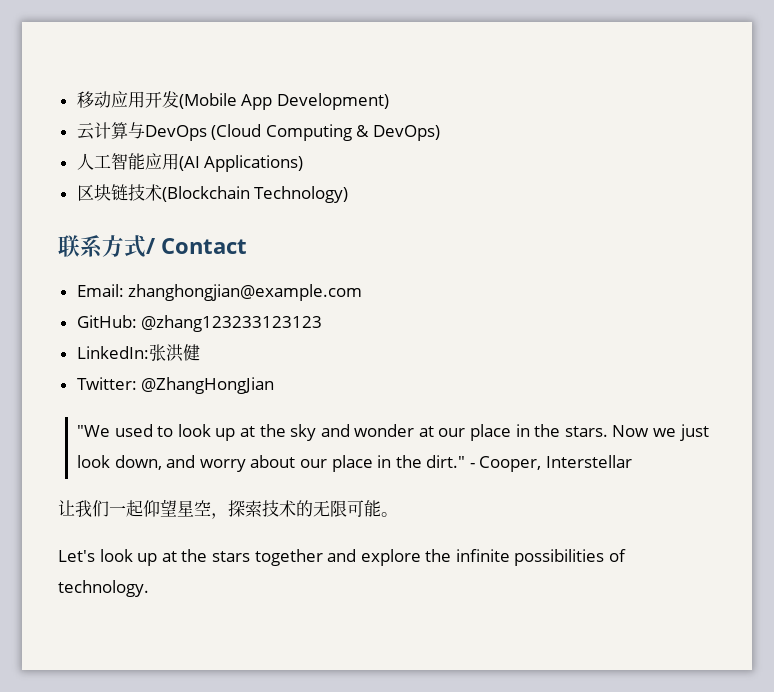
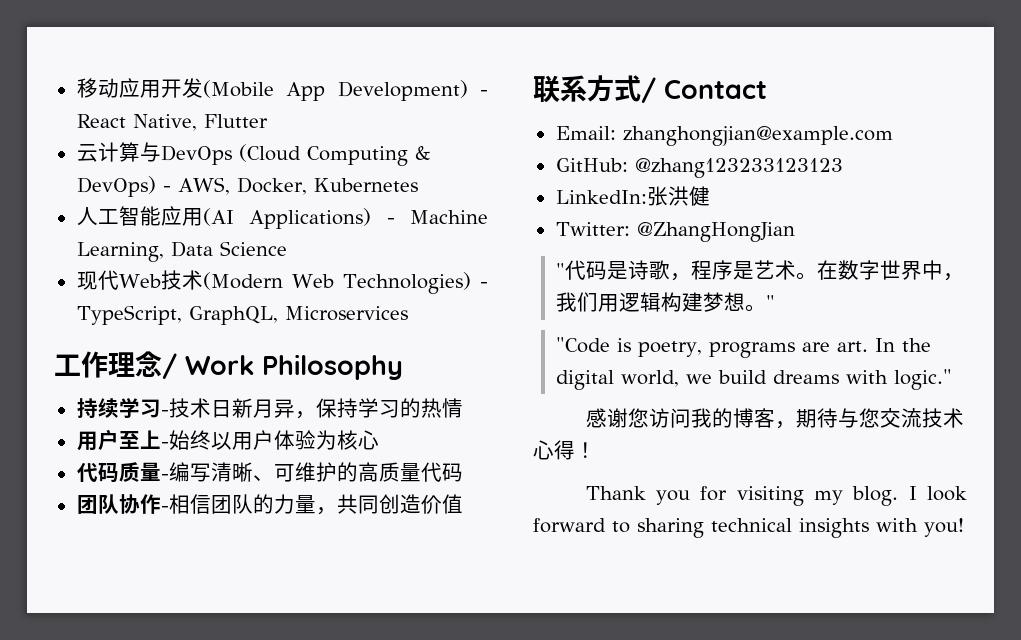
(389, 101) none -> [480,90,488,96] [76,114,268,131] - React Native, Flutter
(441, 133) none -> [162,177,418,195] - AWS, Docker, Kubernetes
[76,184,349,203] // 区块链技术(Blockchain Technology) -> [386,210,488,224] [76,241,287,262] [76,270,488,294] [76,305,408,325] [54,351,403,380] [76,398,463,419] [76,429,379,451] [76,462,463,483] [76,494,463,515] - Machine Learning, Data Science // 现代Web技术(Modern Web Technologies) - TypeScript, GraphQL, Microservices // 工作理念/ Work Philosophy // 持续学习-技术日新月异，保持学习的热情 // 用户至上-始终以用户体验为核心 // 代码质量-编写清晰、可维护的高质量代码 // 团队协作-相信团队的力量，共同创造价值
[76,424,709,441] [76,455,633,472] [58,499,398,519] [58,549,627,566] [58,580,149,597] "We used to look up at the sky and wonder at our place in the stars. Now we just look down, and worry about our place in the dirt." - Cooper, Interstellar // 让我们一起仰望星空，探索技术的无限可能。 // Let's look up at the stars together and explore the infinite possibilities of technology. -> [555,260,964,281] [555,292,775,312] [555,337,931,358] [555,369,952,390] [585,408,964,429] [533,440,596,460] [585,486,967,506] [533,518,964,538] "代码是诗歌，程序是艺术。在数字世界中，我们用逻辑构建梦想。" // "Code is poetry, programs are art. In the digital world, we build dreams with logic." // 感谢您访问我的博客，期待与您交流技术心得！ // Thank you for visiting my blog. I look forward to sharing technical insights with you!

